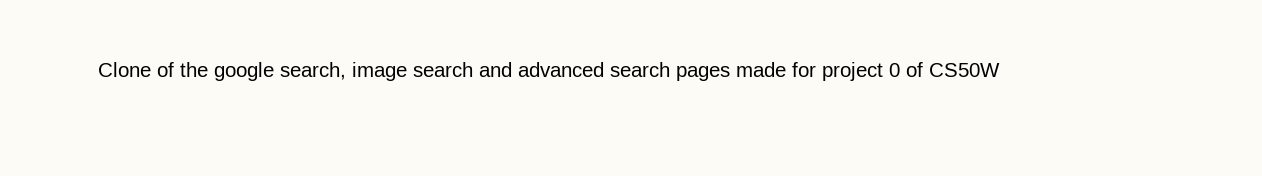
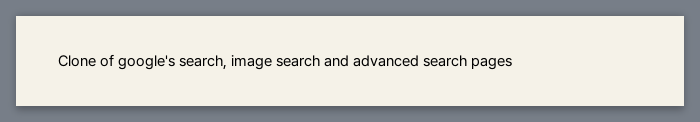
[180,62,274,81] the google -> [118,55,176,70] google's
[736,62,1000,81] made for project 0 of CS50W -> (513, 63) none

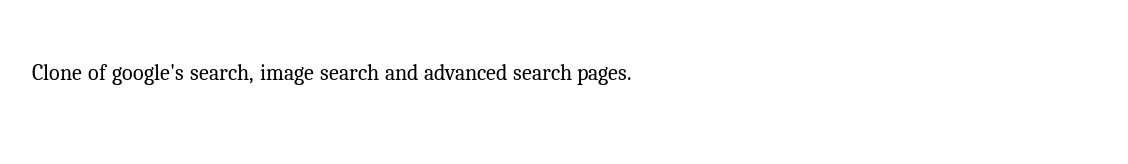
[471,57,513,70] pages -> [577,67,633,85] pages.

